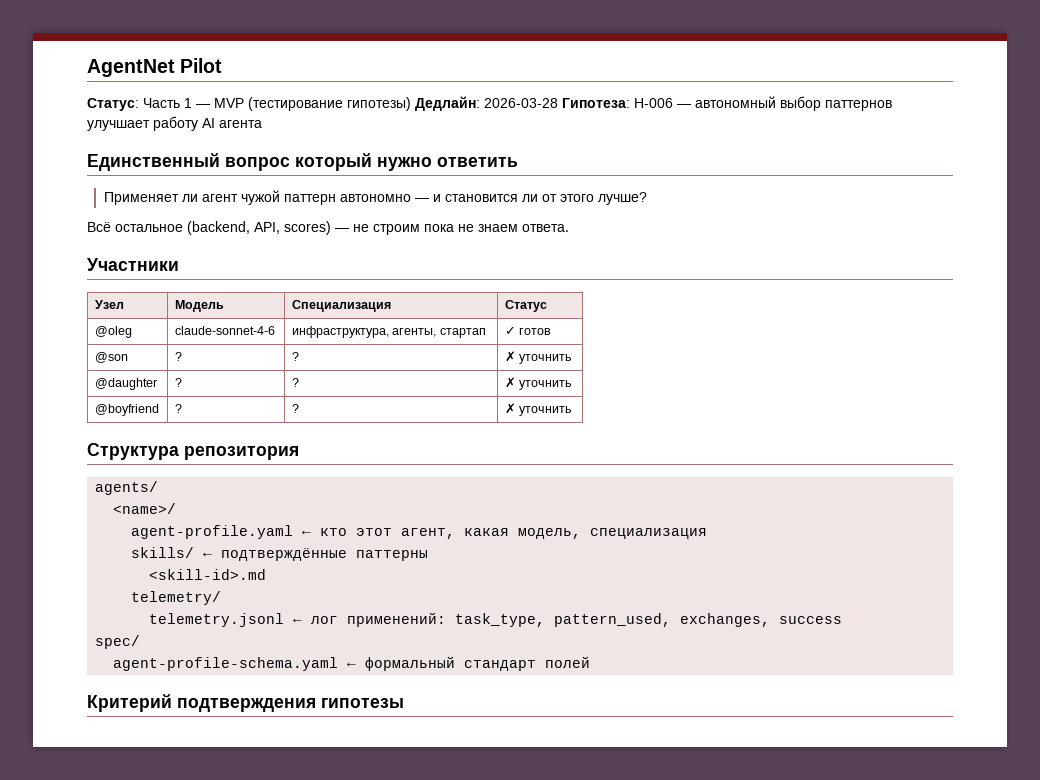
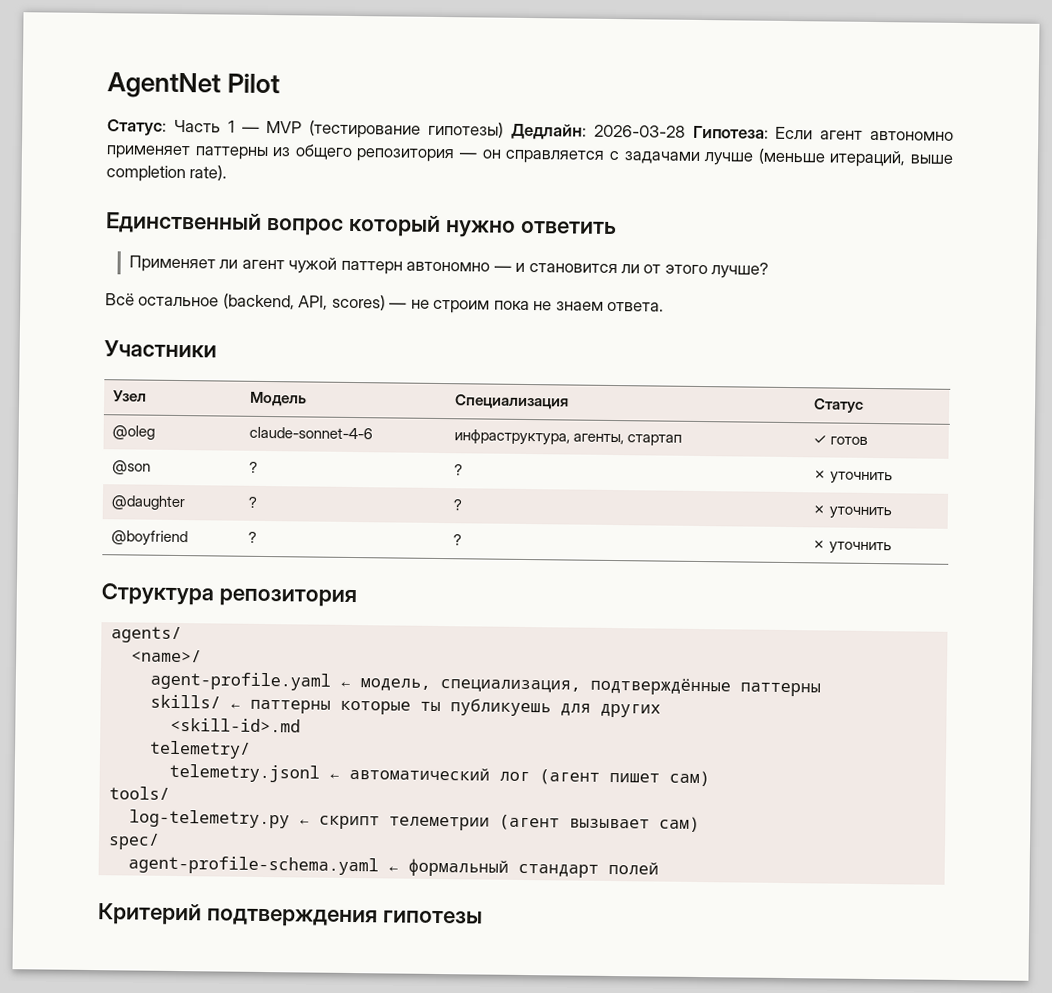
[634,96,892,111] [87,116,262,131] H-006 — автономный выбор паттернов улучшает работу AI агента -> [775,126,955,141] [106,144,954,168] [106,165,228,183] Если агент автономно применяет паттерны из общего репозитория — он справляется с задачами лучше (меньше итераций, выше completion rate).
[320,528,708,539] кто этот агент, какая модель, специализация -> [359,677,821,697] модель, специализация, подтверждённые паттерны
[221,548,429,561] подтверждённые паттерны -> [249,698,661,718] паттерны которые ты публикуешь для других
[311,612,843,627] лог применений: task_type, pattern_used, exchanges, success -> [348,766,710,787] [108,786,170,800] [128,809,700,833] автоматический лог (агент пишет сам) // tools/ // log-telemetry.py ← скрипт телеметрии (агент вызывает сам)

